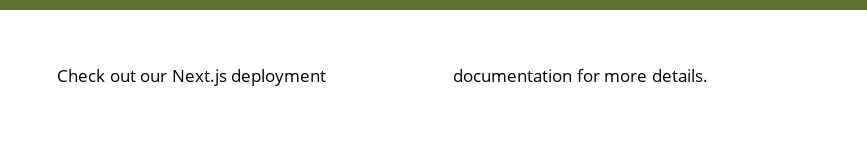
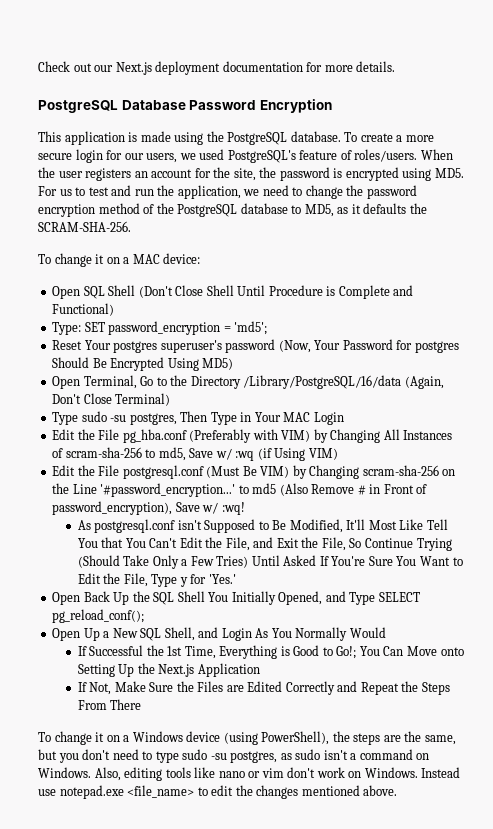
(708, 75) none -> [38,99,332,113] [38,131,434,145] [38,149,453,163] [38,167,464,181] [38,185,417,199] [38,203,427,217] [38,221,131,232] [38,253,201,267] [52,285,414,299] [52,303,115,316] [52,321,268,335] [52,339,459,353] [52,357,234,371] [52,375,444,389] [52,393,171,406] [52,411,344,425] [52,429,453,443] [52,447,338,461] [52,465,456,479] [52,483,428,497] [52,501,245,515] [77,519,448,533] [77,537,452,551] [77,555,463,569] [77,573,236,587] [52,591,420,605] [52,609,145,623] [52,627,386,641] [77,645,464,659] [77,663,260,677] [77,681,450,695] [77,699,142,710] [38,731,456,745] [38,749,430,763] [38,767,461,781] [38,785,398,799] // PostgreSQL Database Password Encryption // This application is made using the PostgreSQL database. To create a more secure login for our users, we used PostgreSQL's feature of roles/users. When the user registers an account for the site, the password is encrypted using MD5. For us to test and run the application, we need to change the password encryption method of the PostgreSQL database to MD5, as it defaults the SCRAM-SHA-256. // To change it on a MAC device: // Open SQL Shell (Don't Close Shell Until Procedure is Complete and Functional) // Type: SET password_encryption = 'md5'; // Reset Your postgres superuser's password (Now, Your Password for postgres Should Be Encrypted Using MD5) // Open Terminal, Go to the Directory /Library/PostgreSQL/16/data (Again, Don't Close Terminal) // Type sudo -su postgres, Then Type in Your MAC Login // Edit the File pg_hba.conf (Preferably with VIM) by Changing All Instances of scram-sha-256 to md5, Save w/ :wq (if Using VIM) // Edit the File postgresql.conf (Must Be VIM) by Changing scram-sha-256 on the Line '#password_encryption...' to md5 (Also Remove # in Front of password_encryption), Save w/ :wq! // As postgresql.conf isn't Supposed to Be Modified, It'll Most Like Tell You that You Can't Edit the File, and Exit the File, So Continue Trying (Should Take Only a Few Tries) Until Asked If You're Sure You Want to Edit the File, Type y for 'Yes.' // Open Back Up the SQL Shell You Initially Opened, and Type SELECT pg_reload_conf(); // Open Up a New SQL Shell, and Login As You Normally Would // If Successful the 1st Time, Everything is Good to Go!; You Can Move onto Setting Up the Next.js Application // If Not, Make Sure the Files are Edited Correctly and Repeat the Steps From There // To change it on a Windows device (using PowerShell), the steps are the same, but you don't need to type sudo -su postgres, as sudo isn't a command on Windows. Also, editing tools like nano or vim don't work on Windows. Instead use notepad.exe <file_name> to edit the changes mentioned above.

